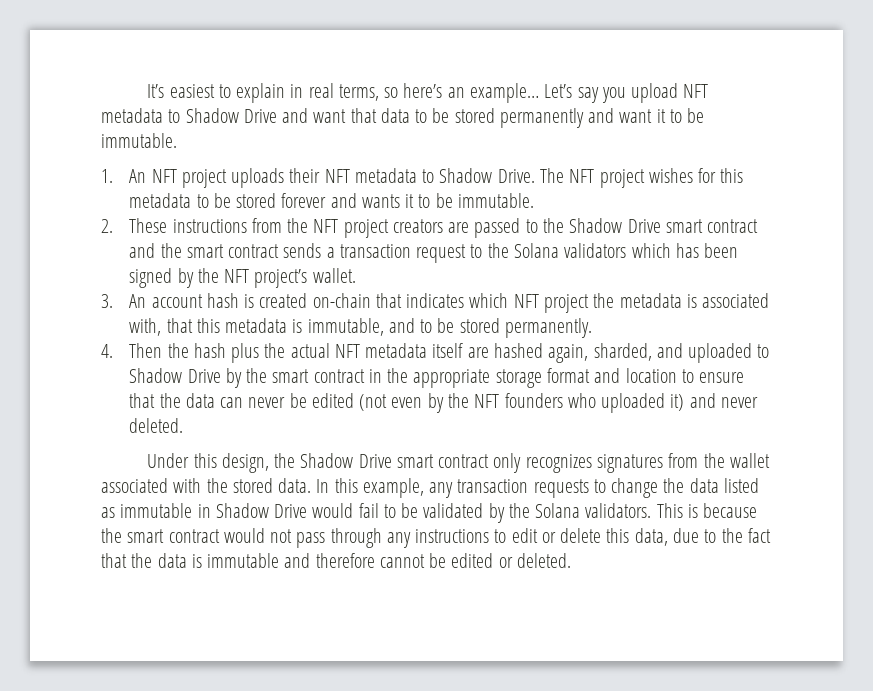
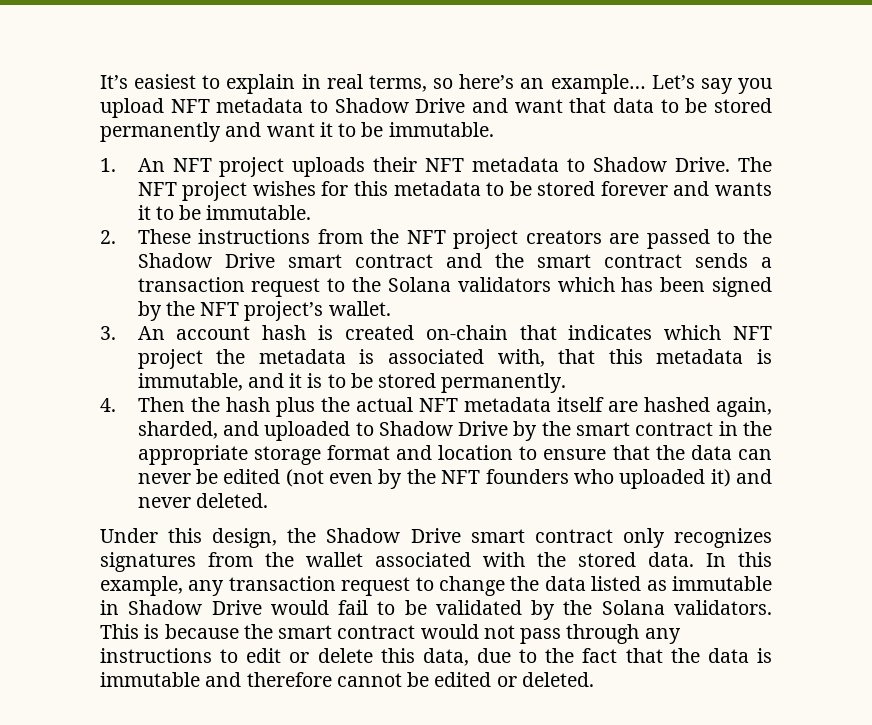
(415, 325) none -> [289,373,323,388] it is
[533,479,589,498] requests -> [341,577,411,596] request

